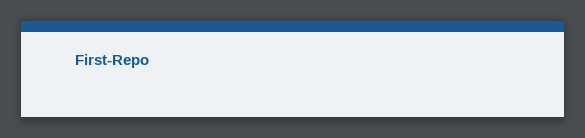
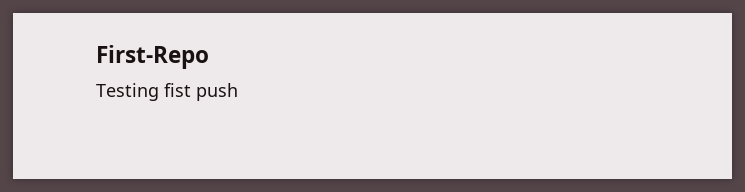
(149, 61) none -> [96,83,238,101] // Testing fist push

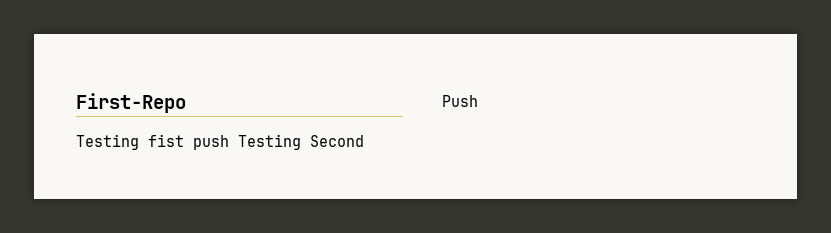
(238, 92) none -> [238,134,364,150] [442,95,478,107] Testing Second Push

